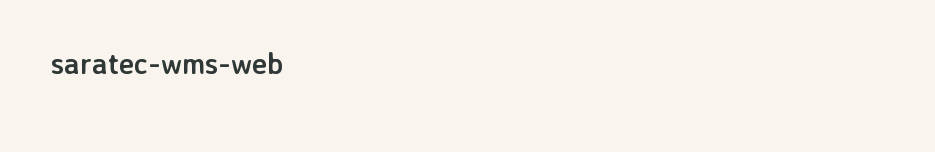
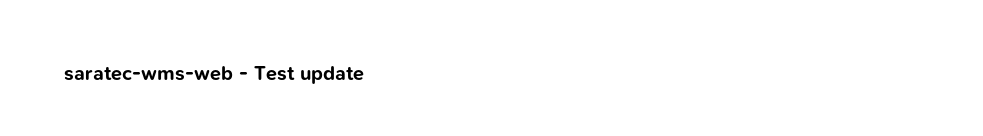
(283, 63) none -> [239,66,364,84] - Test update

